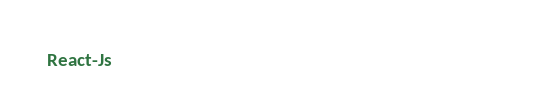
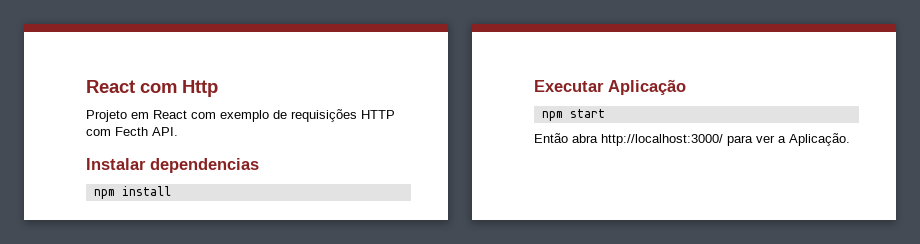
[47,54,112,66] React-Js -> [86,80,218,97] [86,109,395,122] [86,127,178,136] [86,158,259,173] [93,186,171,199] [534,79,686,95] [541,109,605,121] [534,133,850,146] React com Http // Projeto em React com exemplo de requisições HTTP com Fecth API. // Instalar dependencias // npm install // Executar Aplicação // npm start // Então abra http://localhost:3000/ para ver a Aplicação.

